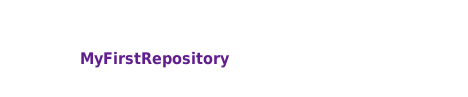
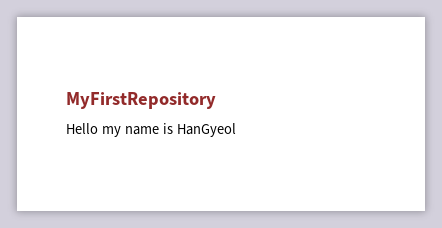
(230, 59) none -> [66,123,236,137] // Hello my name is HanGyeol

